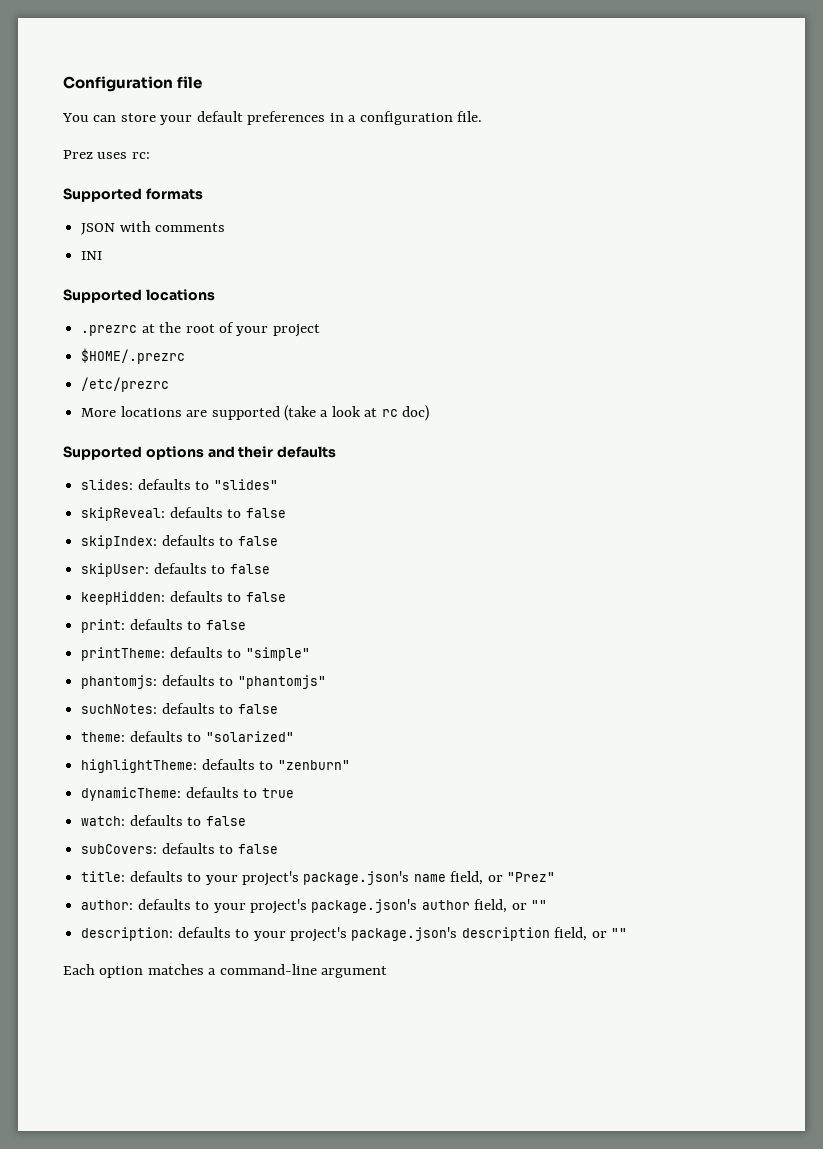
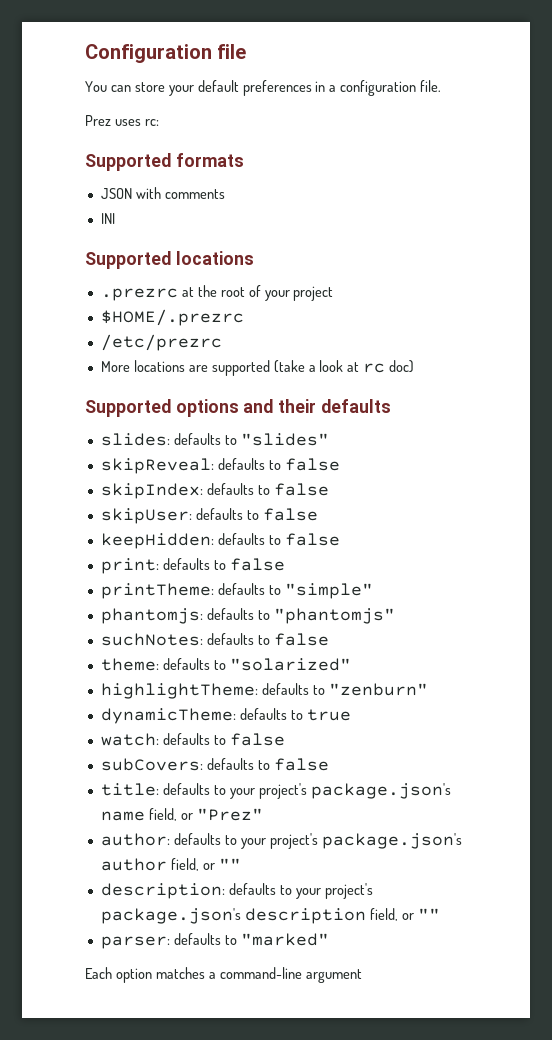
(628, 933) none -> [100,933,329,949] // parser: defaults to "marked"

